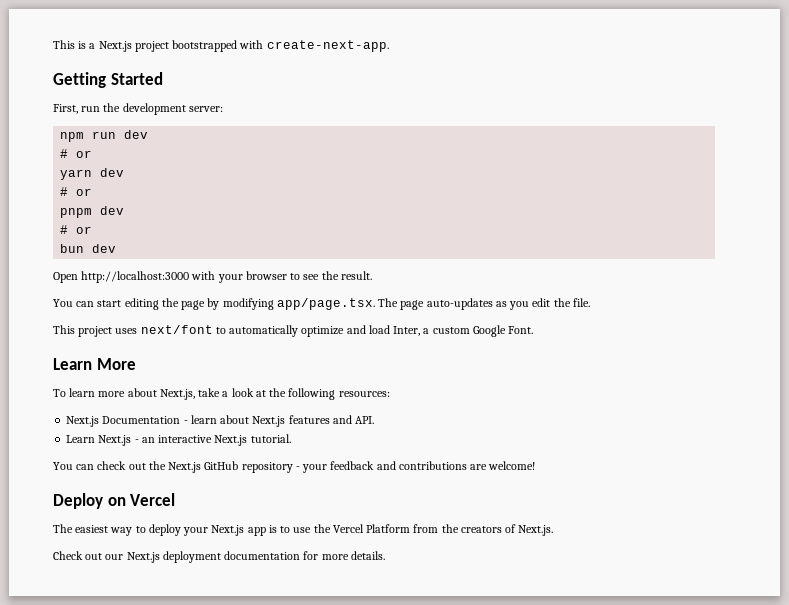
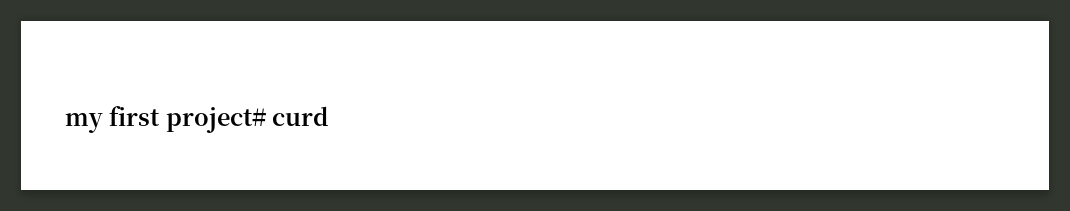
[53,40,389,52] [53,72,163,88] [53,103,223,115] [60,130,149,142] [60,149,93,158] [60,168,125,180] [60,187,93,196] [60,206,125,218] [60,225,93,234] [60,244,117,253] [53,271,372,283] [53,298,590,310] [53,325,534,337] [53,358,136,370] [53,388,390,400] [66,415,375,427] [66,434,291,446] [53,461,536,473] [53,493,176,509] [53,524,554,536] [53,551,385,563] This is a Next.js project bootstrapped with create-next-app. // Getting Started // First, run the development server: // npm run dev // # or // yarn dev // # or // pnpm dev // # or // bun dev // Open http://localhost:3000 with your browser to see the result. // You can start editing the page by modifying app/page.tsx. The page auto-updates as you edit the file. // This project uses next/font to automatically optimize and load Inter, a custom Google Font. // Learn More // To learn more about Next.js, take a look at the following resources: // Next.js Documentation - learn about Next.js features and API. // Learn Next.js - an interactive Next.js tutorial. // You can check out the Next.js GitHub repository - your feedback and contributions are welcome! // Deploy on Vercel // The easiest way to deploy your Next.js app is to use the Vercel Platform from the creators of Next.js. // Check out our Next.js deployment documentation for more details. -> [65,106,329,133] my first project# curd

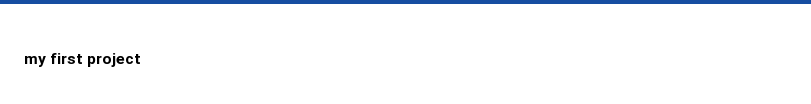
[165,106,329,133] project# curd -> [87,53,142,67] project

